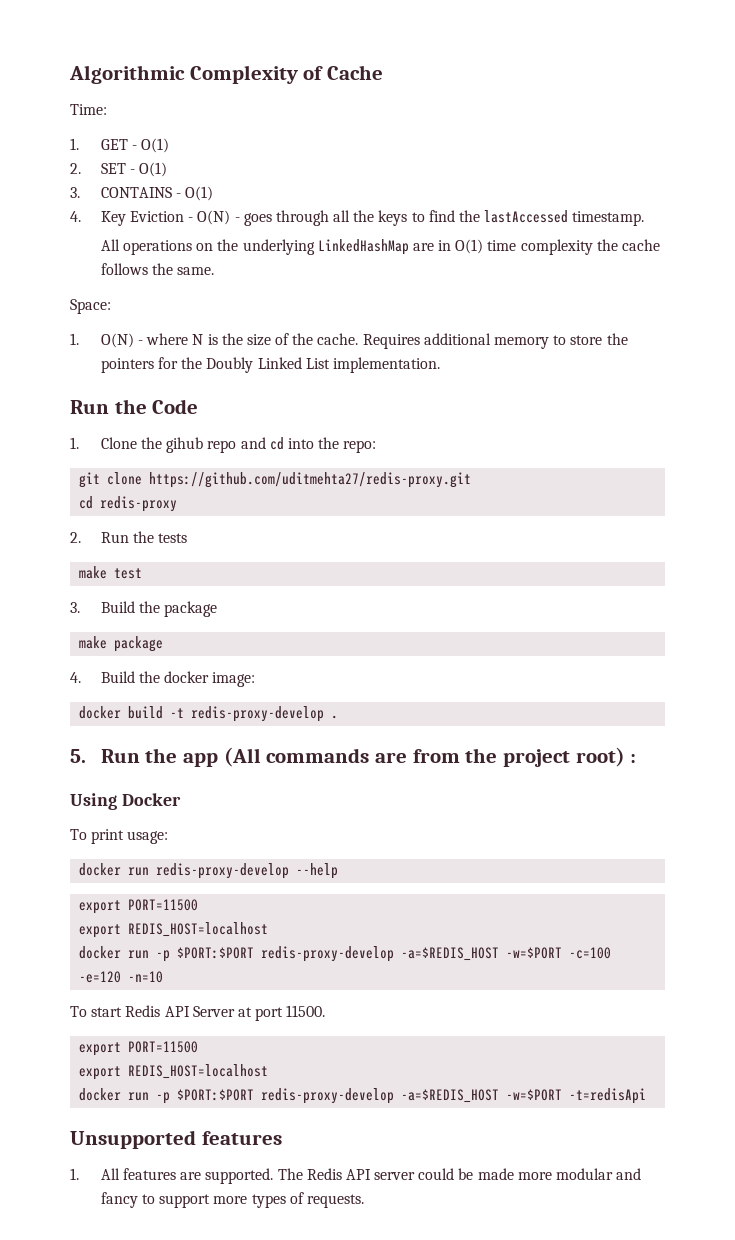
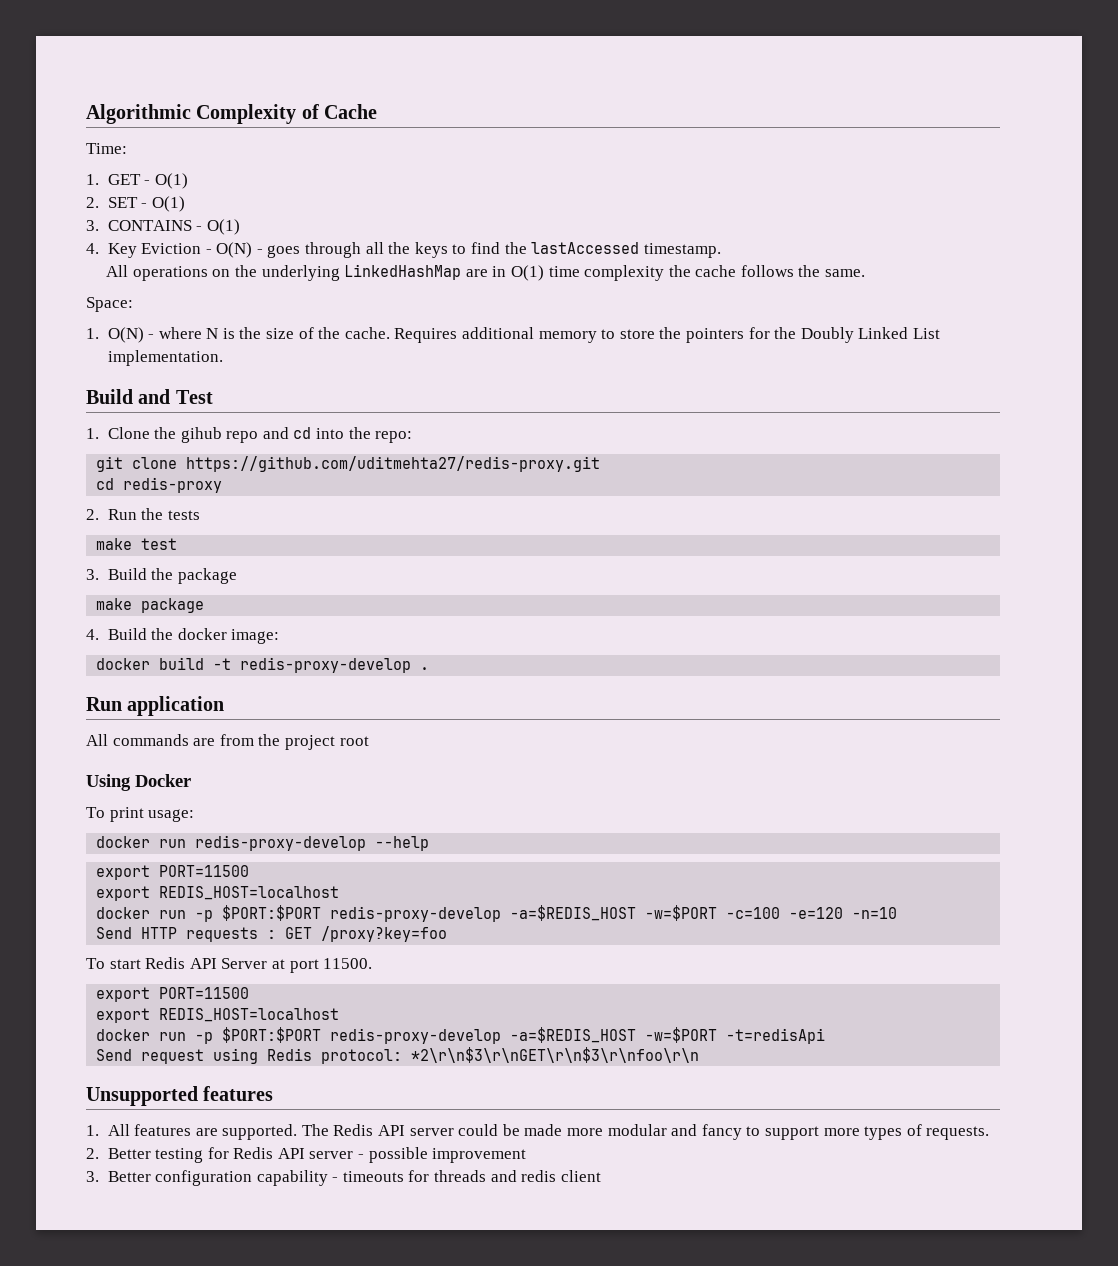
[70,399,199,414] Run the Code -> [86,389,213,404] Build and Test
[70,747,261,767] 5. Run the app (All -> [86,696,225,716] [86,734,108,746] Run application // All
[575,747,637,767] root) : -> [339,736,369,746] root
(164, 977) none -> [96,926,448,942] // Send HTTP requests : GET /proxy?key=foo
(647, 1096) none -> [96,1047,700,1064] // Send request using Redis protocol: *2\r\n$3\r\nGET\r\n$3\r\nfoo\r\n
(364, 1201) none -> [86,1147,527,1163] [86,1170,601,1186] // 2. Better testing for Redis API server - possible improvement // 3. Better configuration capability - timeouts for threads and redis client

